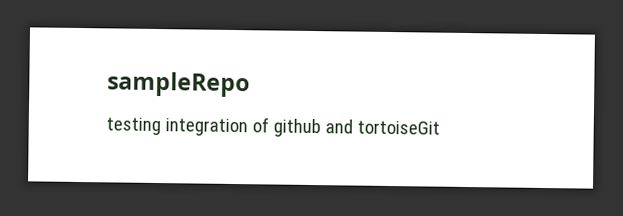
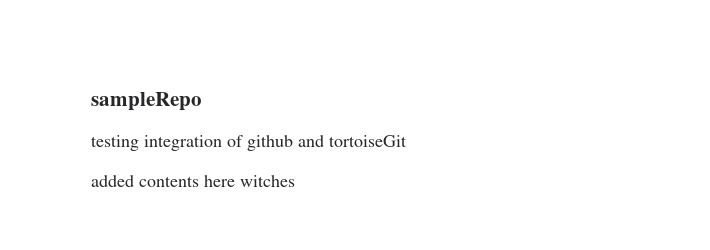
(440, 127) none -> [91,175,295,187] // added contents here witches

